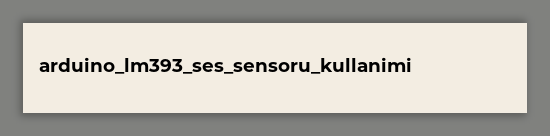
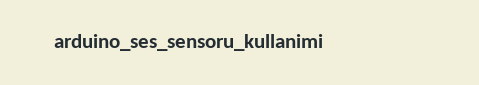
[39,57,412,74] arduino_lm393_ses_sensoru_kullanimi -> [54,34,323,51] arduino_ses_sensoru_kullanimi

